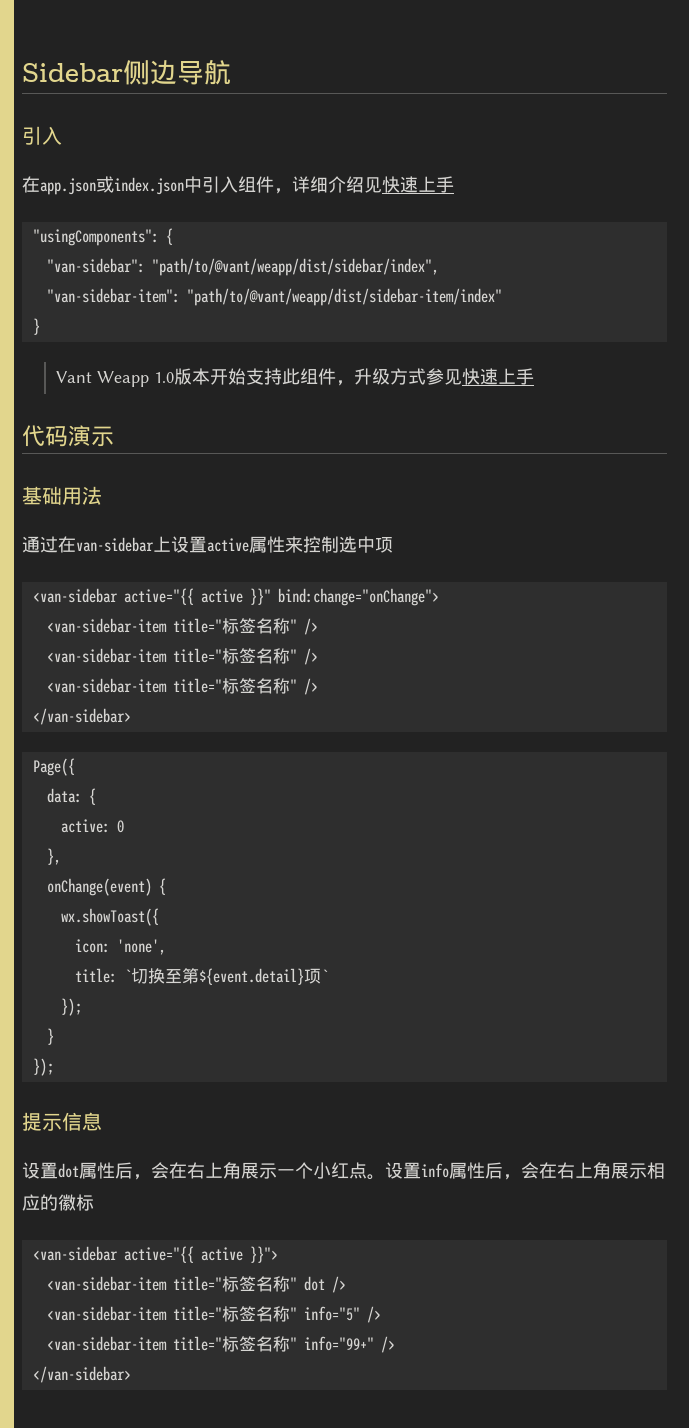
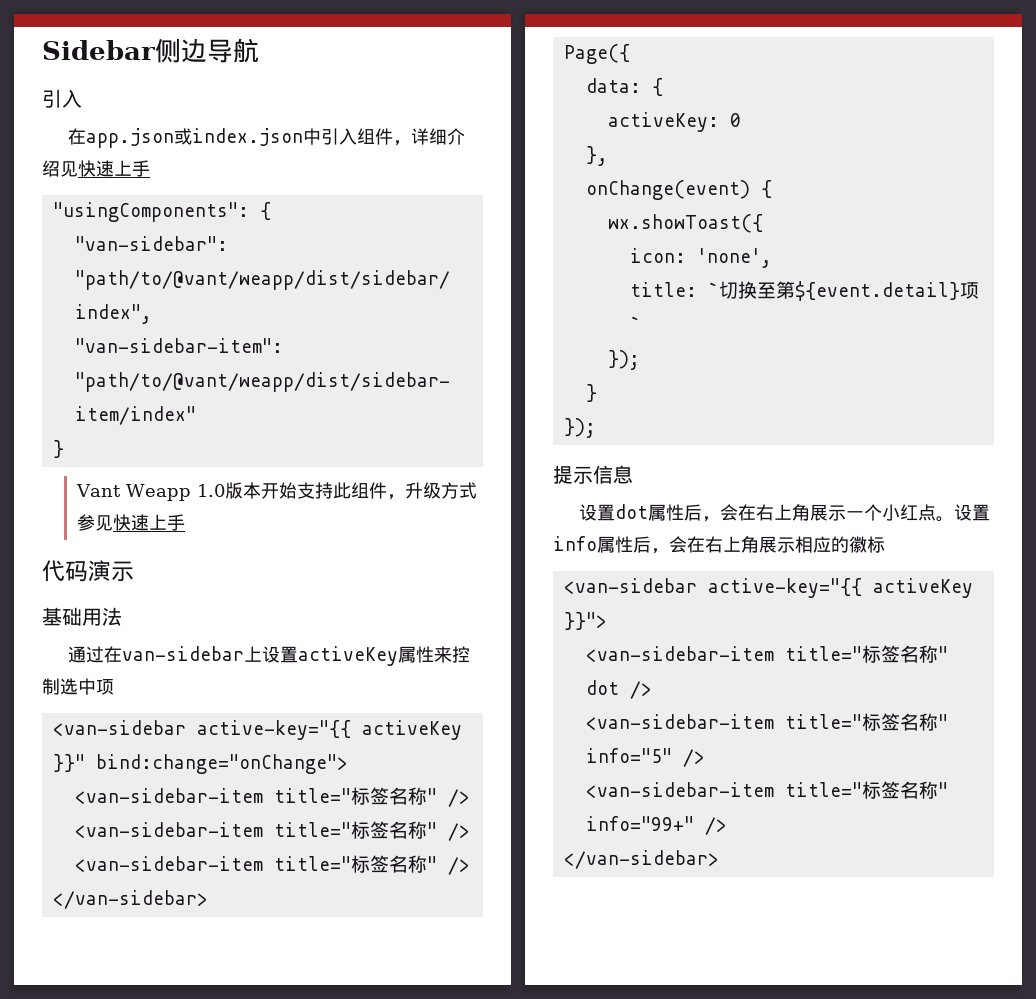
[207,538,249,552] active -> [298,646,399,666] activeKey
[123,588,243,605] active="{{ active -> [196,720,462,740] active-key="{{ activeKey
[60,819,110,833] active: -> [607,112,719,132] activeKey:
[123,1246,243,1263] active="{{ active -> [707,578,973,598] active-key="{{ activeKey

